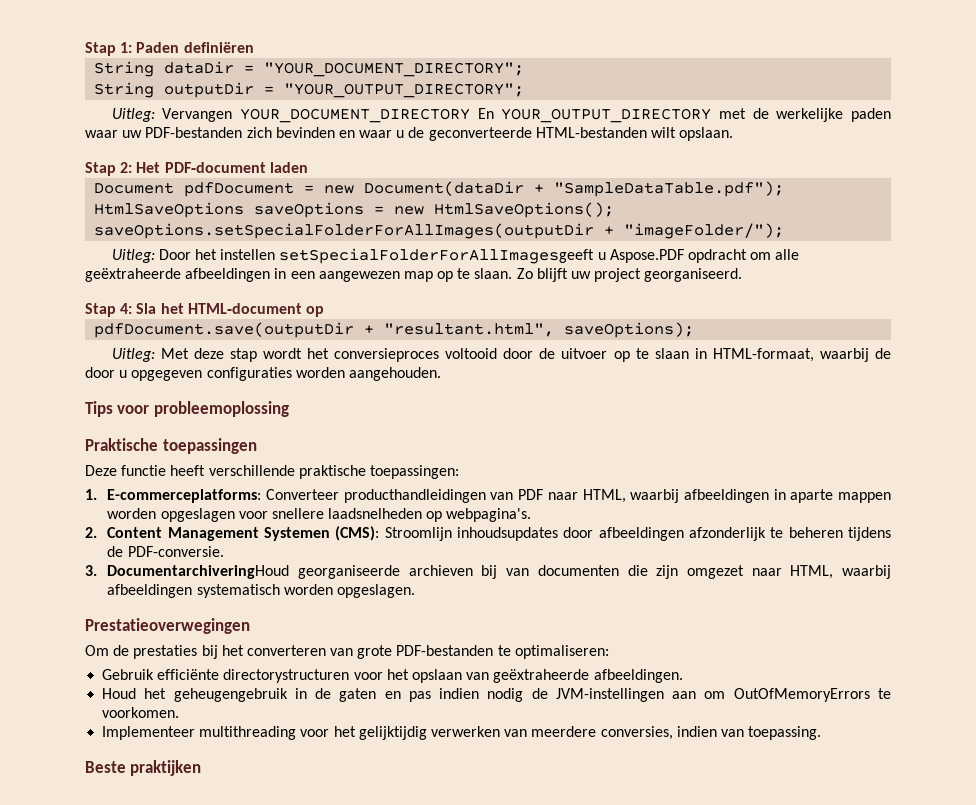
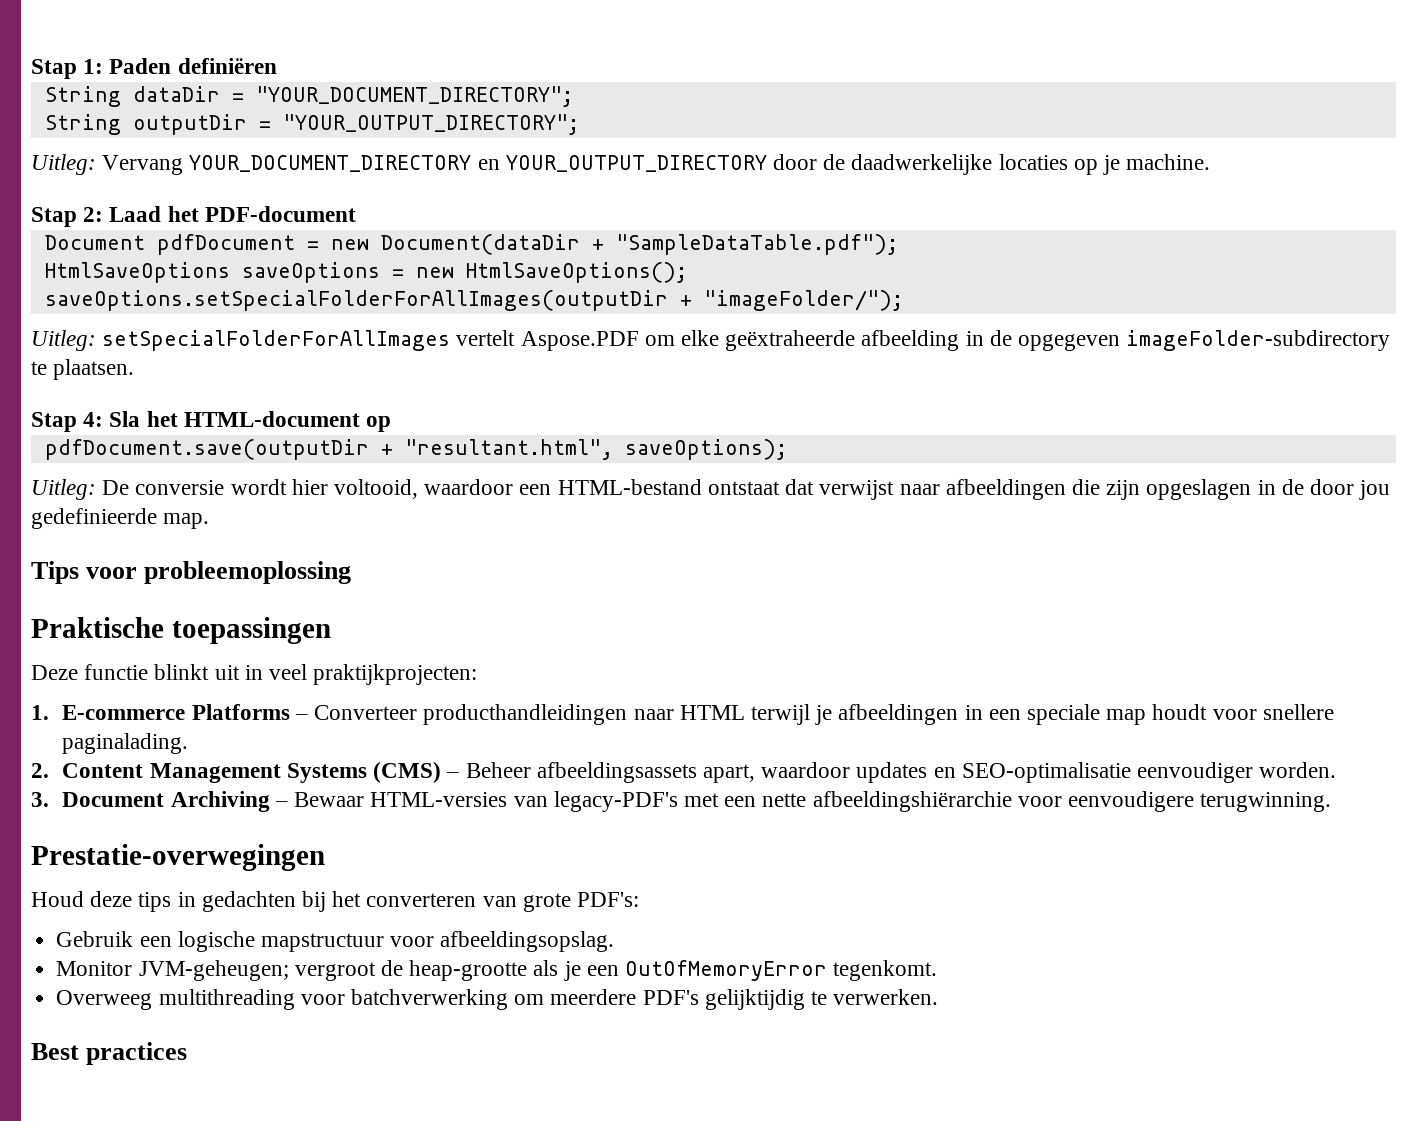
[162,108,891,123] [85,127,734,141] Vervangen YOUR_DOCUMENT_DIRECTORY En YOUR_OUTPUT_DIRECTORY met de werkelijke paden waar uw PDF-bestanden zich bevinden en waar u de geconverteerde HTML-bestanden wilt opslaan. -> [102,154,1211,175] Vervang YOUR_DOCUMENT_DIRECTORY en YOUR_OUTPUT_DIRECTORY door de daadwerkelijke locaties op je machine.
[136,162,161,173] Het -> [109,206,199,222] Laad het
[269,162,308,173] laden -> (356, 214) none
[158,248,800,264] [85,268,743,282] Door het instellen setSpecialFolderForAllImagesgeeft u Aspose.PDF opdracht om alle geëxtraheerde afbeeldingen in een aangewezen map op te slaan. Zo blijft uw project georganiseerd. -> [102,330,1391,351] [31,359,135,380] setSpecialFolderForAllImages vertelt Aspose.PDF om elke geëxtraheerde afbeelding in de opgegeven imageFolder‑subdirectory te plaatsen.
[160,348,891,362] [85,367,441,381] Met deze stap wordt het conversieproces voltooid door de uitvoer op te slaan in HTML-formaat, waarbij de door u opgegeven configuraties worden aangehouden. -> [102,479,1391,500] [31,508,210,529] De conversie wordt hier voltooid, waardoor een HTML‑bestand ontstaat dat verwijst naar afbeeldingen die zijn opgeslagen in de door jou gedefinieerde map.
[170,465,459,479] [85,489,891,503] [107,508,532,522] [85,526,891,541] [107,546,224,557] [85,565,891,579] [107,584,415,598] [85,618,250,634] [85,645,198,659] heeft verschillende praktische toepassingen: // 1. E-commerceplatforms: Converteer producthandleidingen van PDF naar HTML, waarbij afbeeldingen in aparte mappen worden opgeslagen voor snellere laadsnelheden op webpagina's. // 2. Content Management Systemen (CMS): Stroomlijn inhoudsupdates door afbeeldingen afzonderlijk te beheren tijdens de PDF-conversie. // 3. DocumentarchiveringHoud georganiseerde archieven bij van documenten die zijn omgezet naar HTML, waarbij afbeeldingen systematisch worden opgeslagen. // Prestatieoverwegingen // Om de prestaties -> [154,664,478,685] [31,704,1334,725] [62,733,189,754] [31,762,1337,783] [31,791,1332,812] [31,844,325,871] [31,891,296,912] blinkt uit in veel praktijkprojecten: // 1. E‑commerce Platforms – Converteer producthandleidingen naar HTML terwijl je afbeeldingen in een speciale map houdt voor snellere paginalading. // 2. Content Management Systems (CMS) – Beheer afbeeldingsassets apart, waardoor updates en SEO‑optimalisatie eenvoudiger worden. // 3. Document Archiving – Bewaar HTML‑versies van legacy‑PDF's met een nette afbeeldingshiërarchie voor eenvoudigere terugwinning. // Prestatie‑overwegingen // Houd deze tips in gedachten
[396,645,609,659] [102,669,683,683] [102,688,891,702] [102,707,180,718] [102,726,822,740] [85,760,202,776] PDF-bestanden te optimaliseren: // Gebruik efficiënte directorystructuren voor het opslaan van geëxtraheerde afbeeldingen. // Houd het geheugengebruik in de gaten en pas indien nodig de JVM-instellingen aan om OutOfMemoryErrors te voorkomen. // Implementeer multithreading voor het gelijktijdig verwerken van meerdere conversies, indien van toepassing. // Beste praktijken -> [577,892,640,907] [56,931,615,952] [56,960,938,981] [56,989,939,1010] [31,1042,188,1065] PDF's: // Gebruik een logische mapstructuur voor afbeeldingsopslag. // Monitor JVM‑geheugen; vergroot de heap‑grootte als je een OutOfMemoryError tegenkomt. // Overweeg multithreading voor batchverwerking om meerdere PDF's gelijktijdig te verwerken. // Best practices

